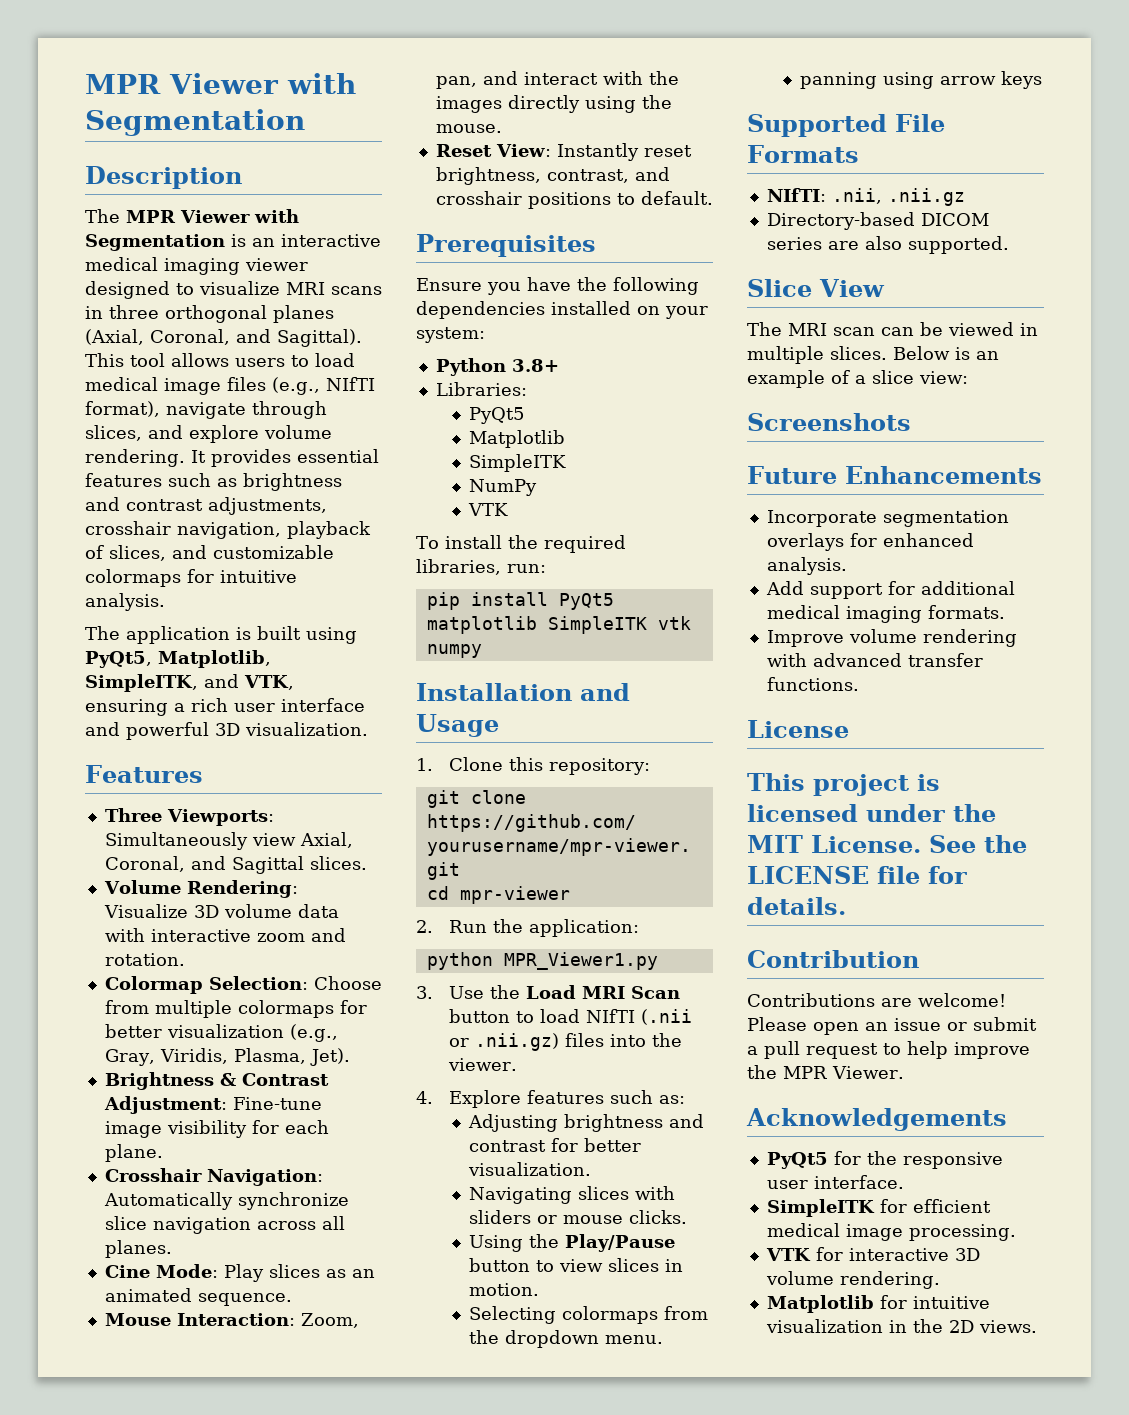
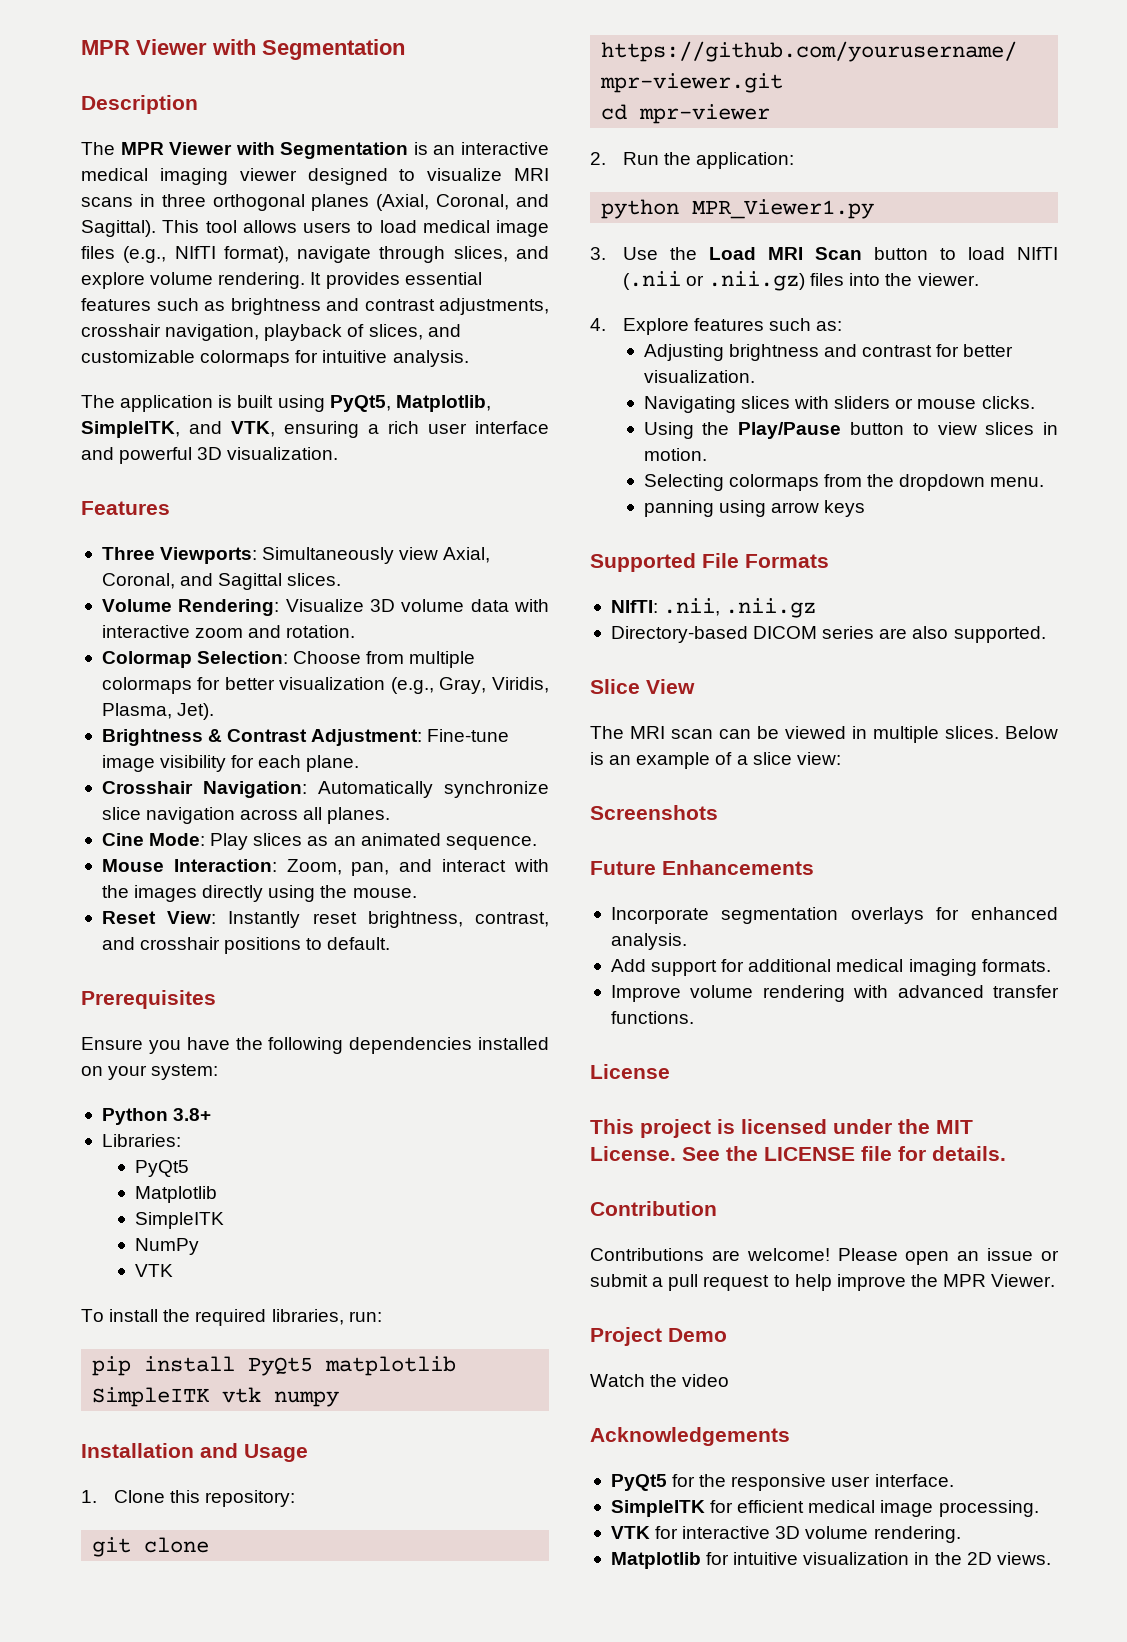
(904, 1072) none -> [590,1327,727,1346] [590,1374,730,1387] // Project Demo // Watch the video

